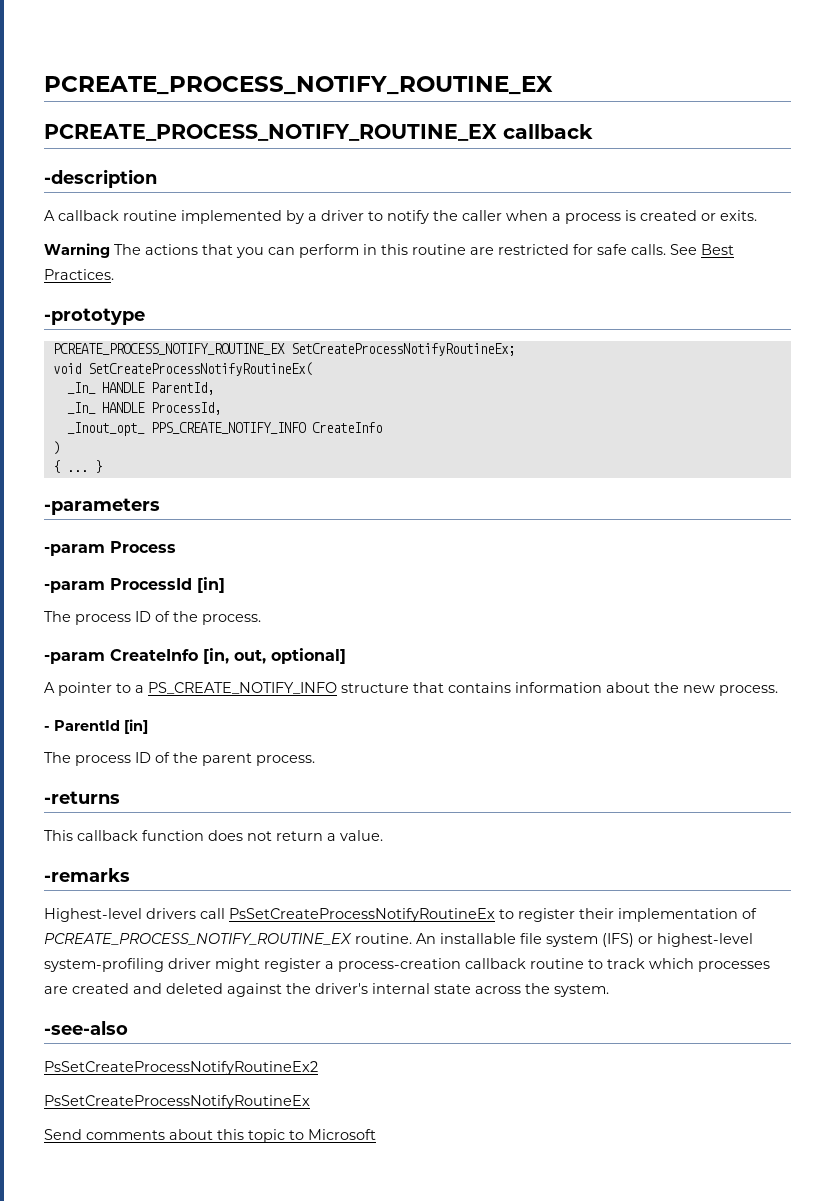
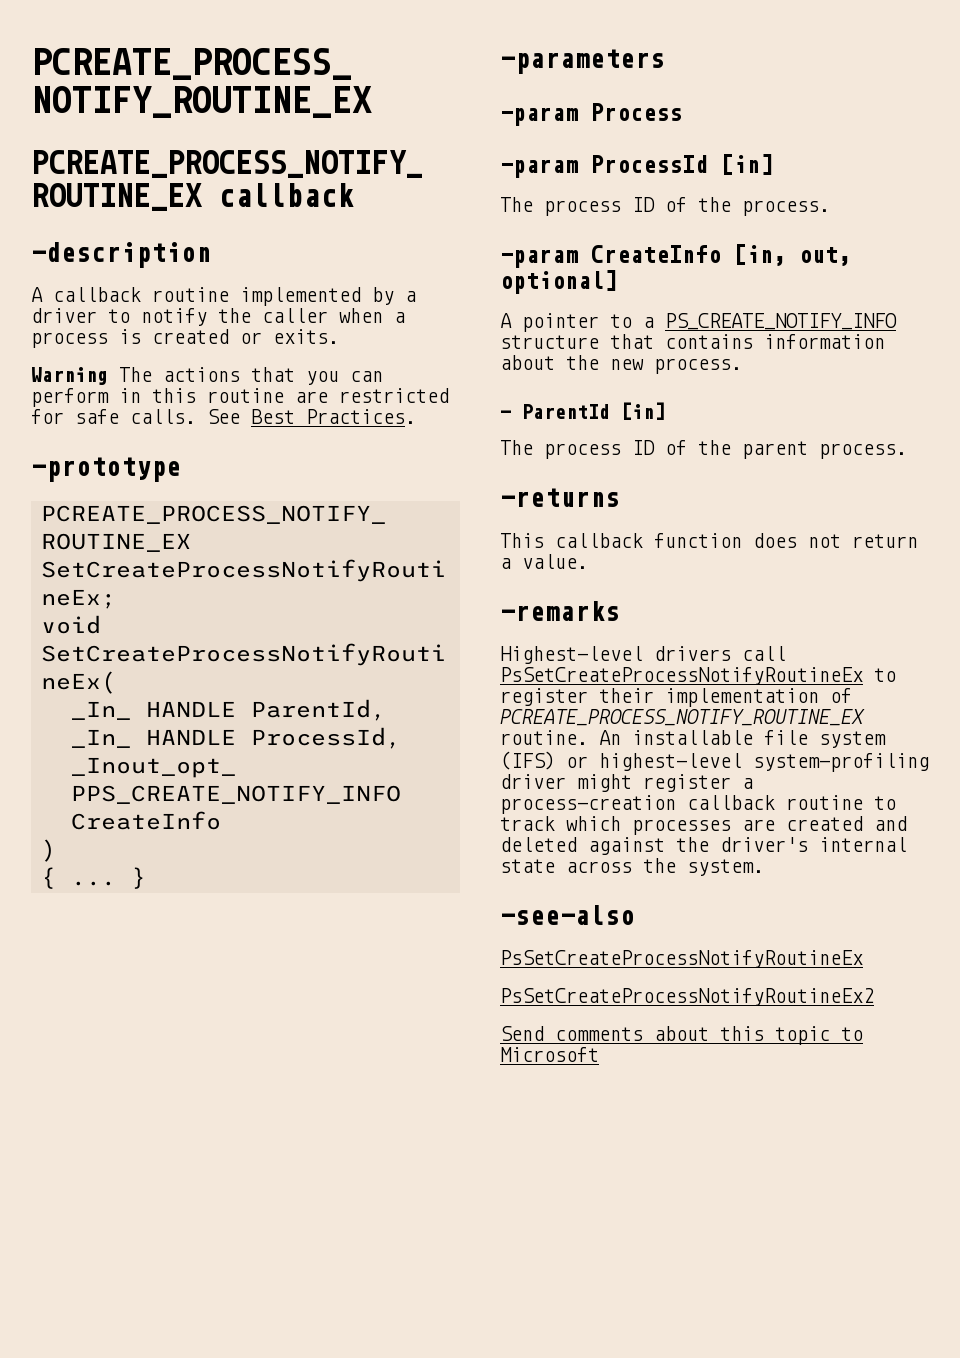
(128, 1028) none -> [500,950,863,968] // PsSetCreateProcessNotifyRoutineEx
[44,1095,310,1109] // PsSetCreateProcessNotifyRoutineEx -> (874, 997) none

